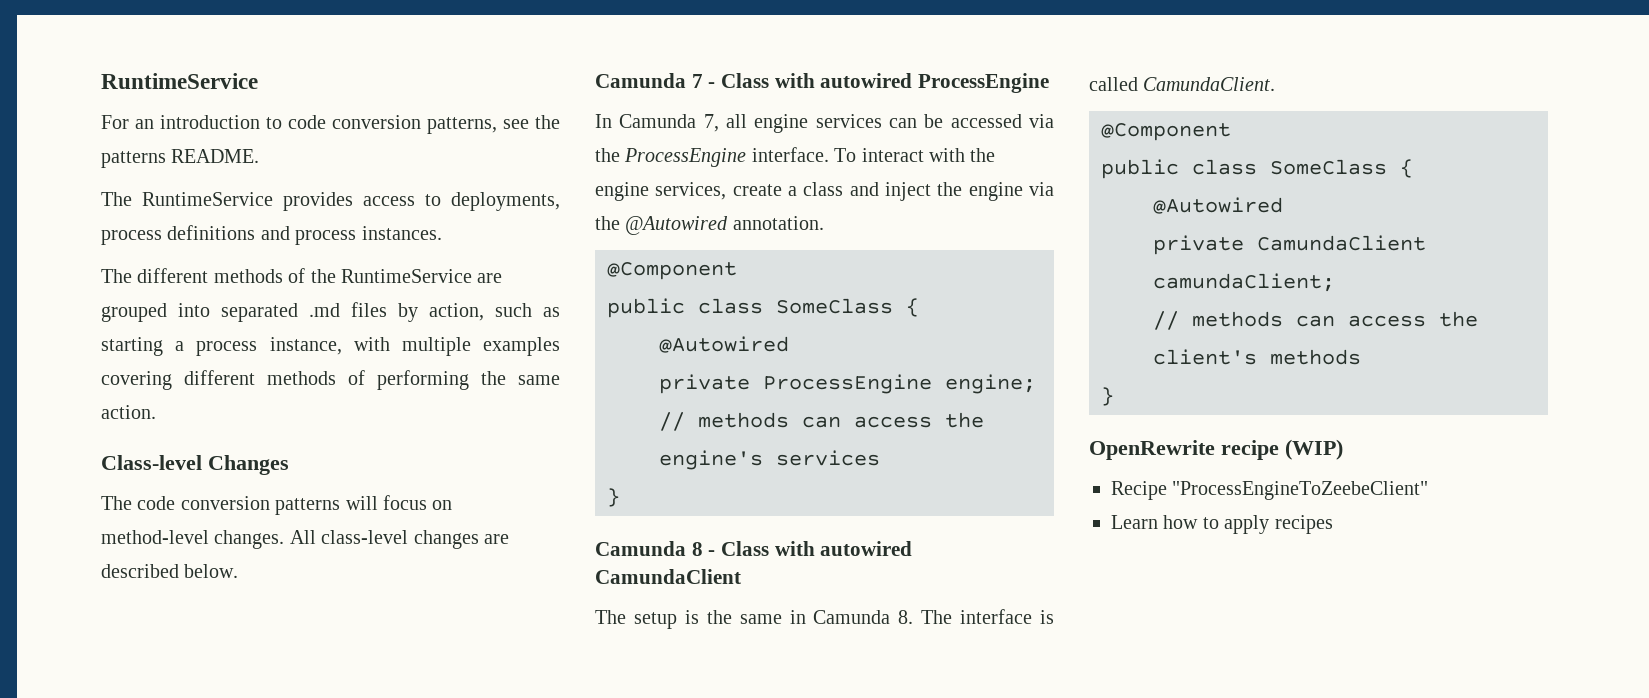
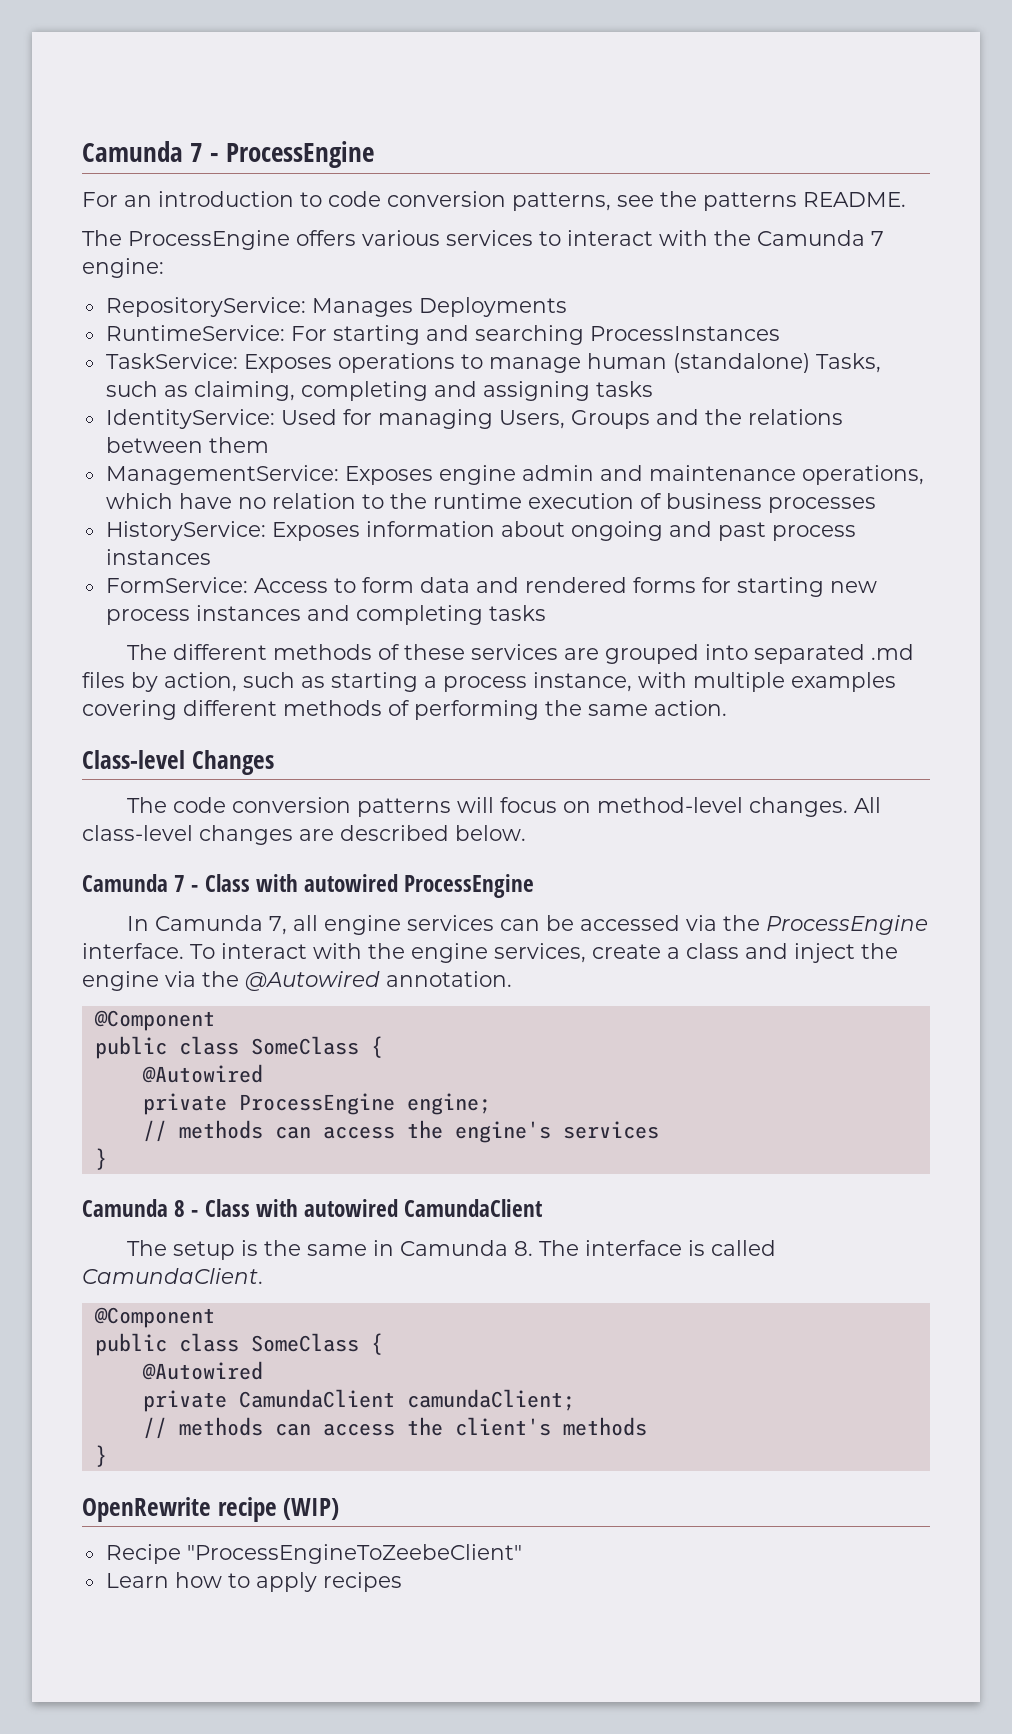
[101,73,258,89] RuntimeService -> [82,141,375,168] Camunda 7 - ProcessEngine
[142,192,560,211] [101,225,442,245] RuntimeService provides access to deployments, process definitions and process instances. -> [128,230,884,250] [82,258,164,278] [105,297,567,317] [105,325,780,345] [105,353,881,373] [105,381,653,401] [105,409,843,429] [105,437,269,453] [105,465,924,485] [105,493,876,513] [105,521,856,541] [105,549,211,565] [105,577,877,597] [105,605,546,625] ProcessEngine offers various services to interact with the Camunda 7 engine: // RepositoryService: Manages Deployments // RuntimeService: For starting and searching ProcessInstances // TaskService: Exposes operations to manage human (standalone) Tasks, such as claiming, completing and assigning tasks // IdentityService: Used for managing Users, Groups and the relations between them // ManagementService: Exposes engine admin and maintenance operations, which have no relation to the runtime execution of business processes // HistoryService: Exposes information about ongoing and past process instances // FormService: Access to form data and rendered forms for starting new process instances and completing tasks
[310,269,472,283] the RuntimeService -> [404,644,559,660] these services

